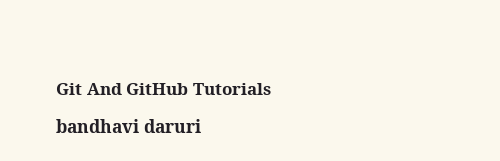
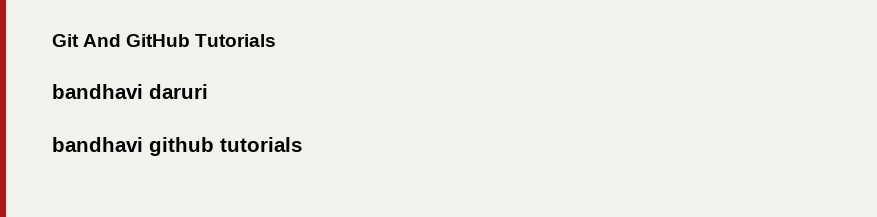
(201, 126) none -> [52,137,302,156] // bandhavi github tutorials

